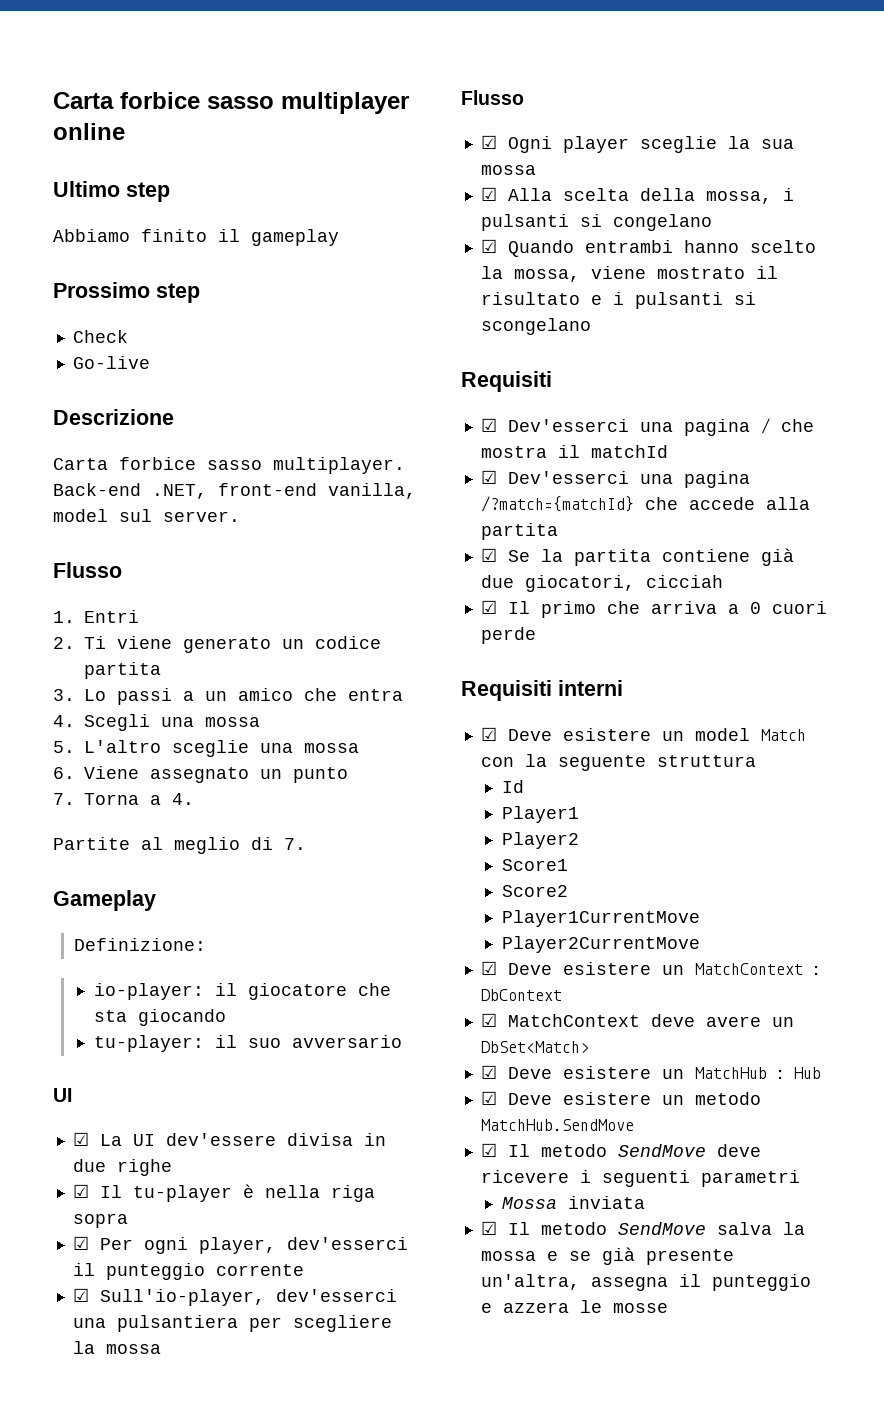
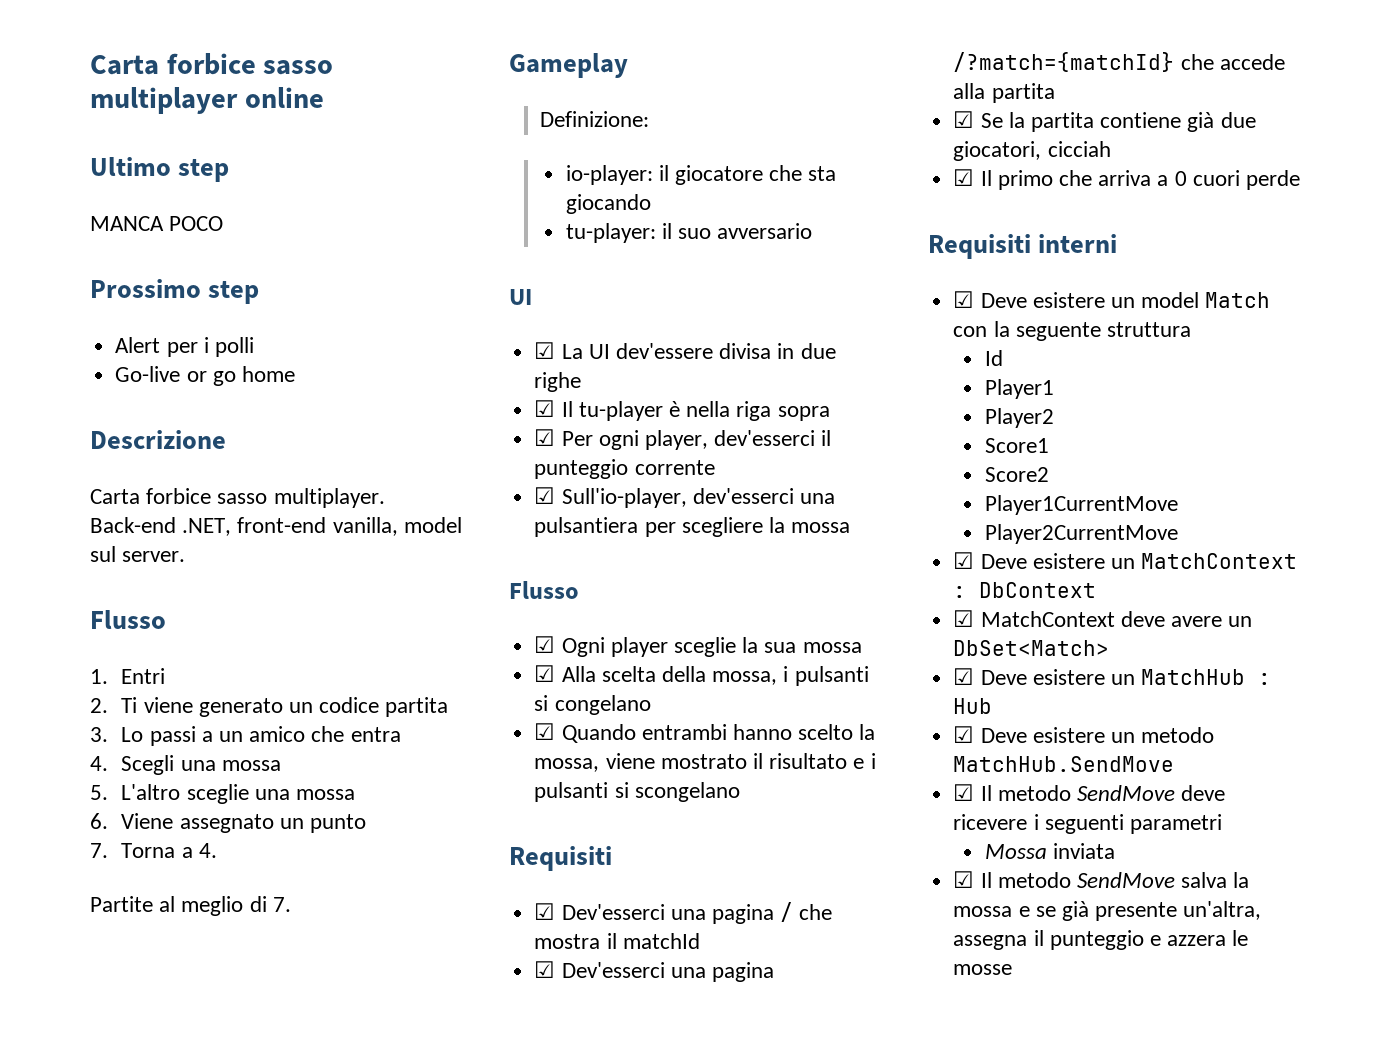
[53,229,339,246] [53,282,200,303] [72,330,128,343] [72,356,150,369] Abbiamo finito il gameplay // Prossimo step // Check // Go-live -> [90,216,224,231] [90,279,260,304] [115,337,254,357] [115,366,295,386] MANCA POCO // Prossimo step // Alert per i polli // Go-live or go home

